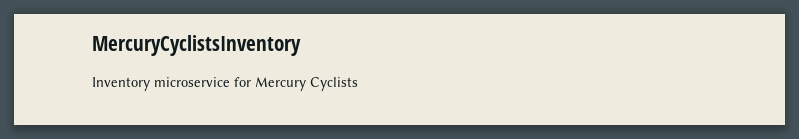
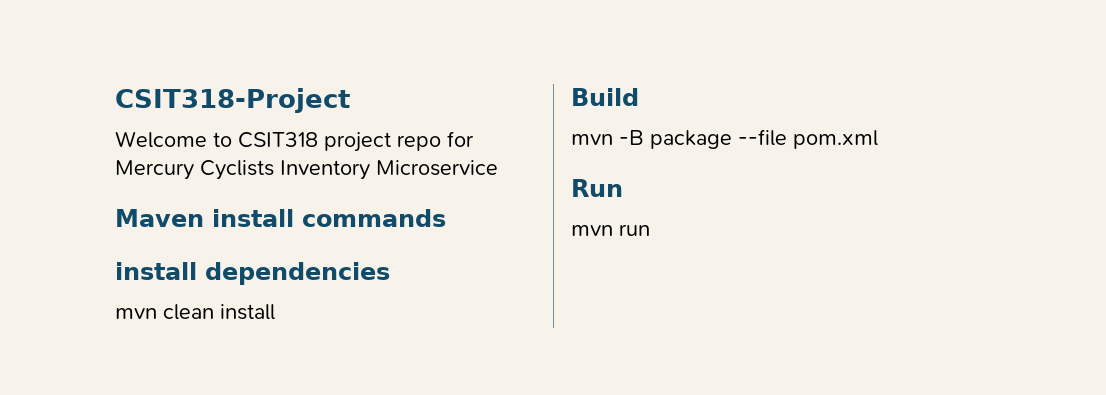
[92,35,301,56] [92,77,358,91] MercuryCyclistsInventory // Inventory microservice for Mercury Cyclists -> [115,88,350,113] [115,131,474,152] [115,160,498,180] [115,209,446,227] [115,262,390,285] [115,304,275,320] [571,88,639,106] [571,129,878,149] [571,179,623,197] [571,224,650,236] CSIT318-Project // Welcome to CSIT318 project repo for Mercury Cyclists Inventory Microservice // Maven install commands // install dependencies // mvn clean install // Build // mvn -B package --file pom.xml // Run // mvn run

